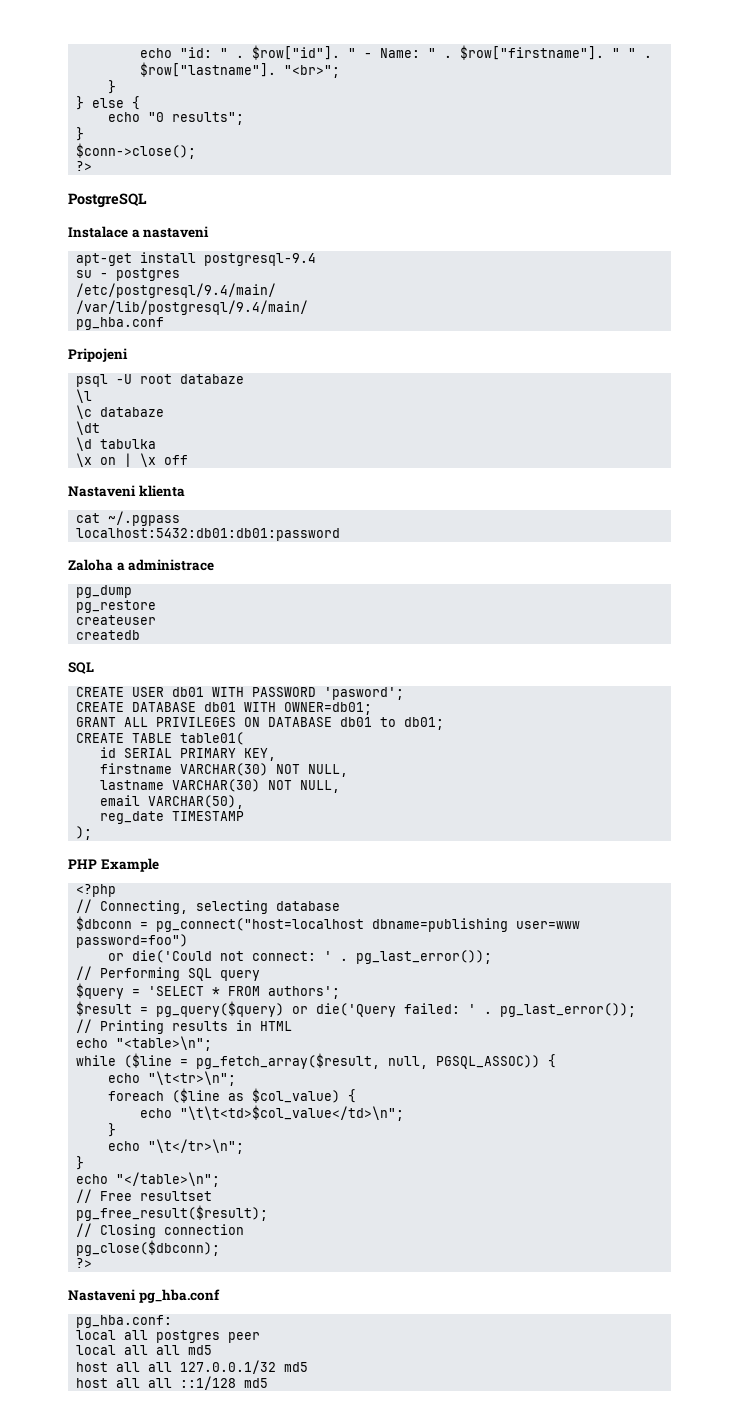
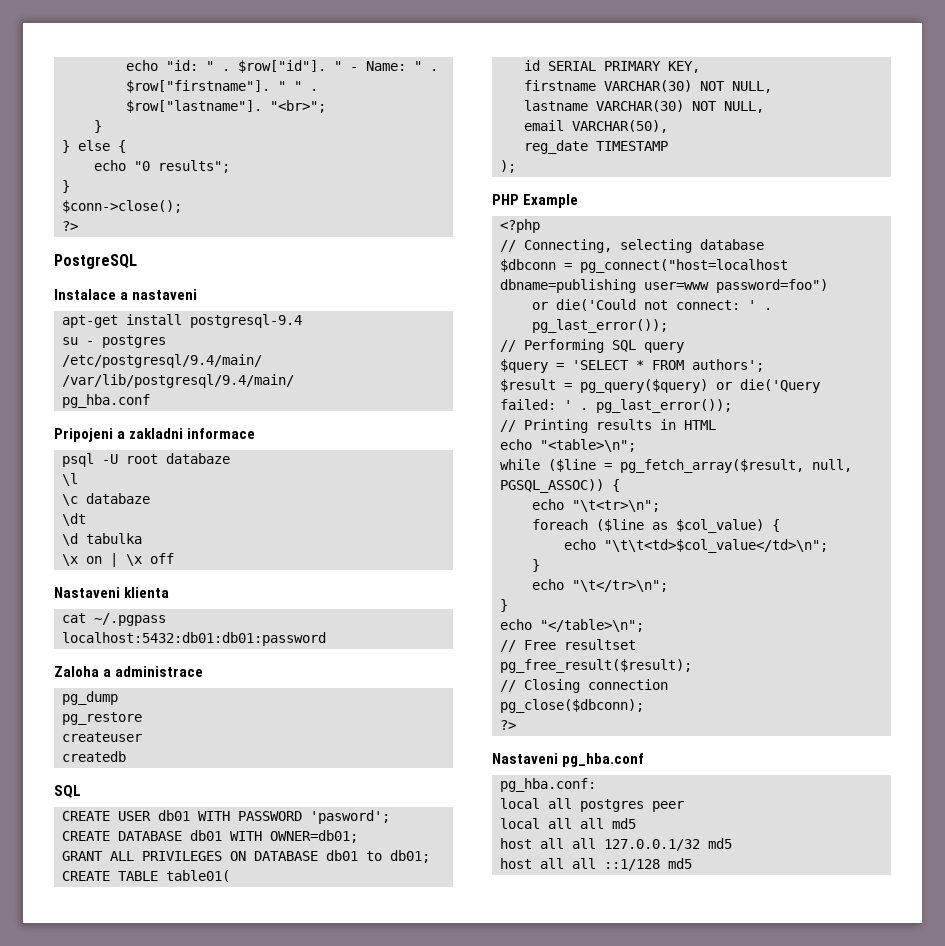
(128, 355) none -> [117,428,256,439] a zakladni informace

